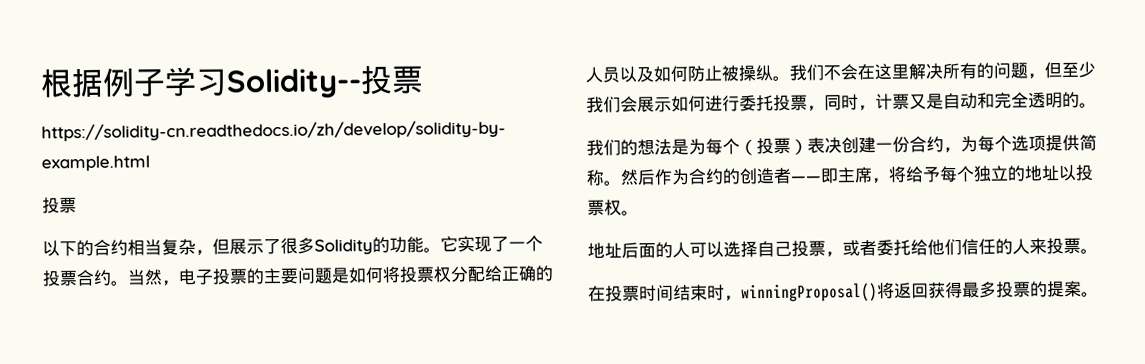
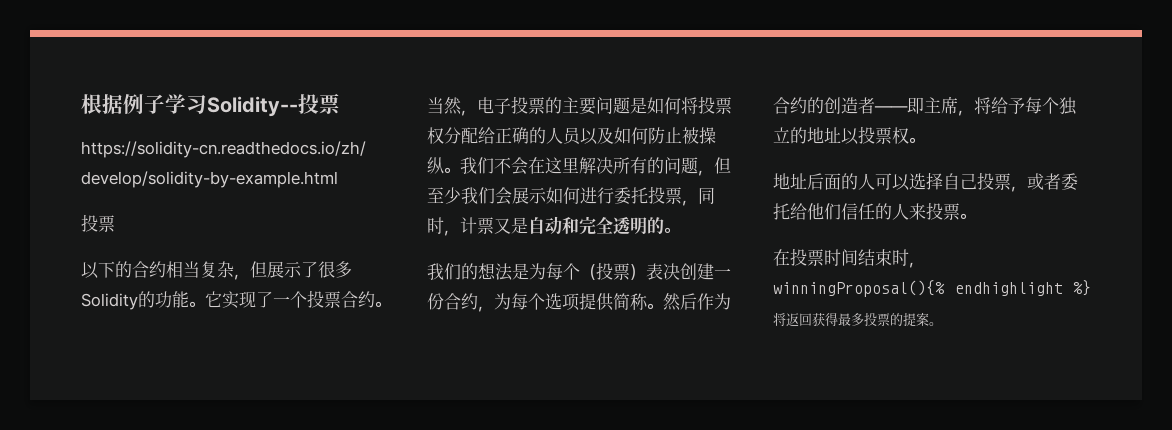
[741,282,878,303] winningProposal() -> [773,280,1091,297] winningProposal(){% endhighlight %}

